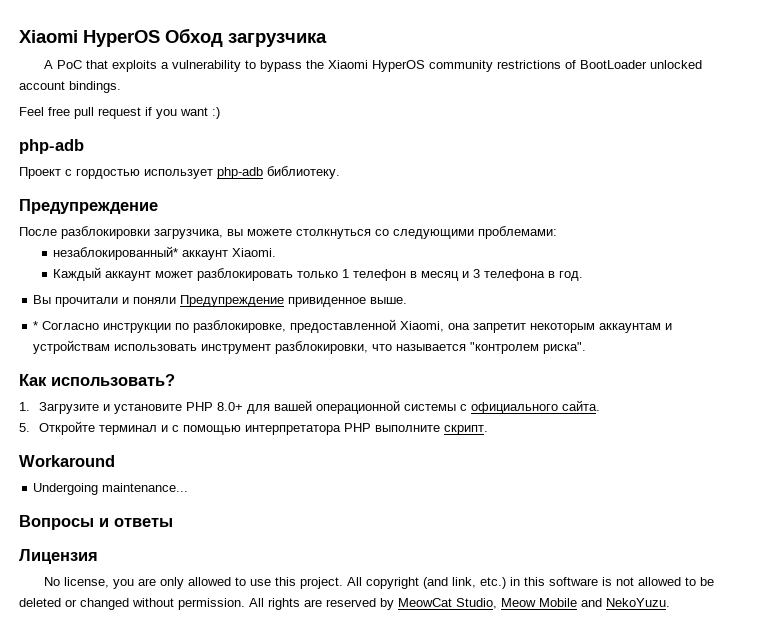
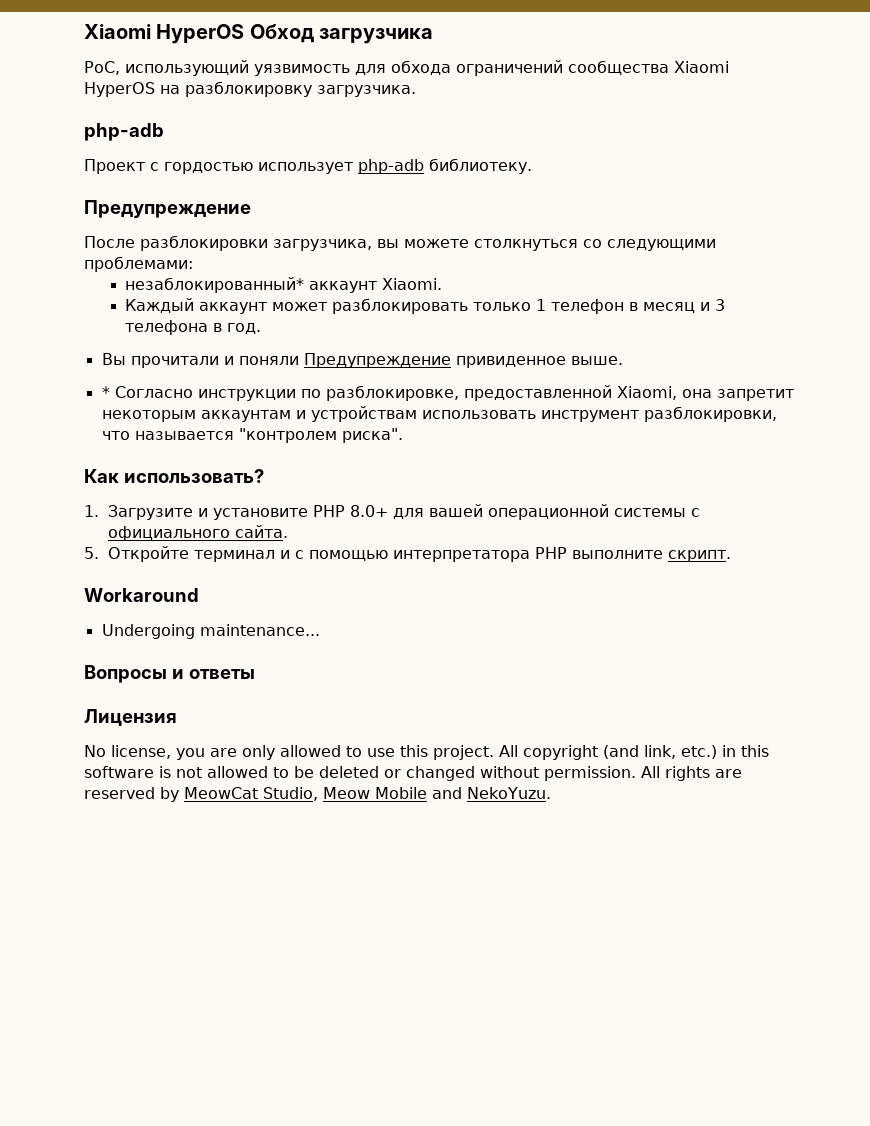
[43,60,702,72] [19,81,121,93] [19,107,220,119] A PoC that exploits a vulnerability to bypass the Xiaomi HyperOS community restrictions of BootLoader unlocked account bindings. // Feel free pull request if you want :) -> [84,60,729,76] [84,81,416,97] PoC, использующий уязвимость для обхода ограничений сообщества Xiaomi HyperOS на разблокировку загрузчика.

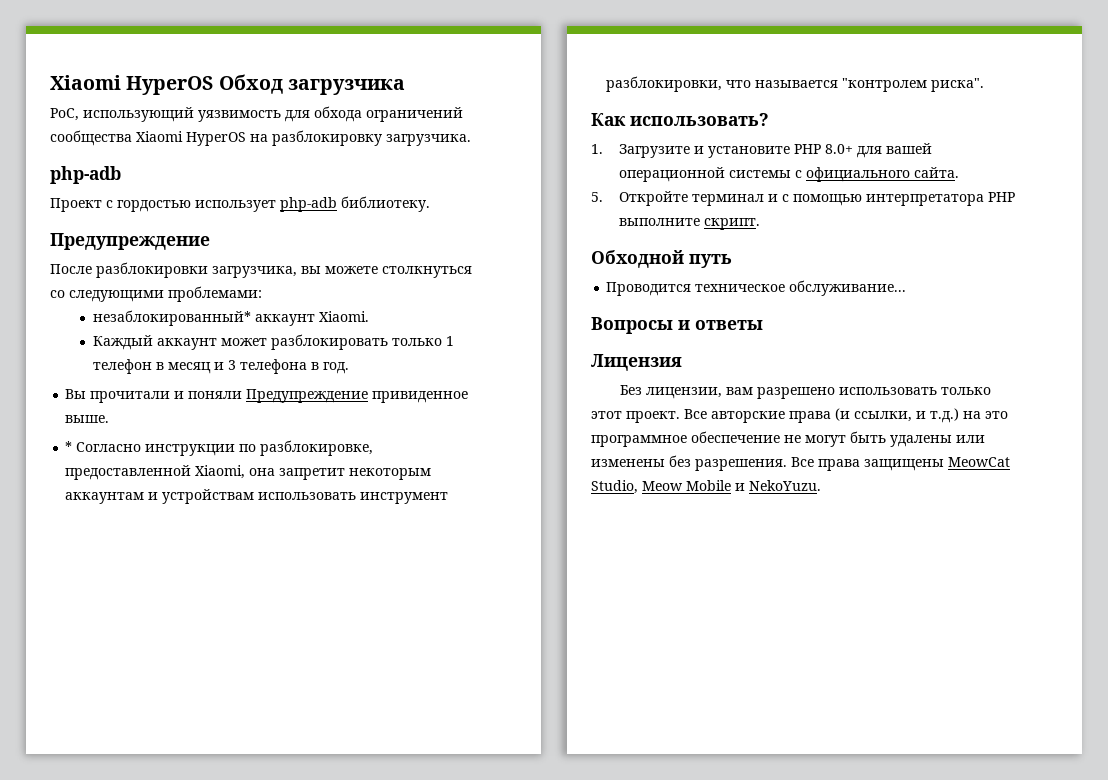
[84,588,199,602] [101,624,320,639] Workaround // Undergoing maintenance... -> [591,250,732,268] [606,280,907,296] Обходной путь // Проводится техническое обслуживание...
[84,745,769,760] [84,766,742,781] [84,787,179,802] No license, you are only allowed to use this project. All copyright (and link, etc.) in this software is not allowed to be deleted or changed without permission. All rights are reserved by -> [620,385,992,399] [591,408,1008,423] [591,431,985,447] [591,455,944,471] Без лицензии, вам разрешено использовать только этот проект. Все авторские права (и ссылки, и т.д.) на это программное обеспечение не могут быть удалены или изменены без разрешения. Все права защищены
[432,787,462,799] and -> [735,483,745,491] и

